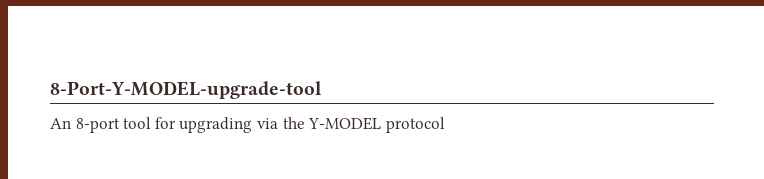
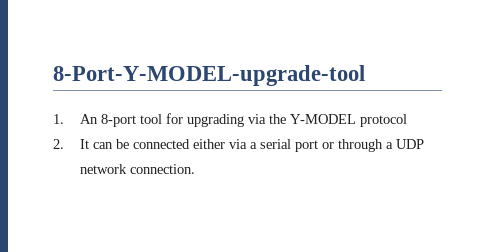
(322, 90) none -> [53,114,64,124] 1.
(445, 125) none -> [53,139,424,152] [79,164,195,174] // 2. It can be connected either via a serial port or through a UDP network connection.

